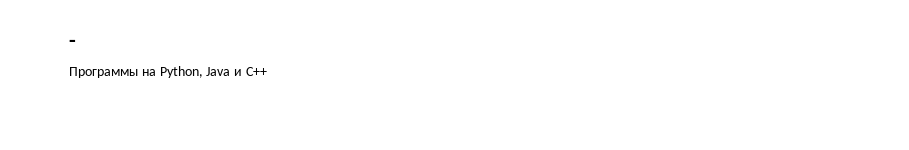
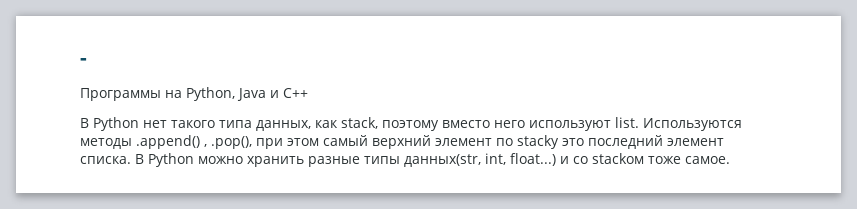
(267, 71) none -> [80,117,742,131] [80,135,724,149] [80,153,730,167] // В Python нет такого типа данных, как stack, поэтому вместо него используют list. Используются методы .append() , .pop(), при этом самый верхний элемент по stacky это последний элемент списка. В Python можно хранить разные типы данных(str, int, float...) и со stackом тоже самое.

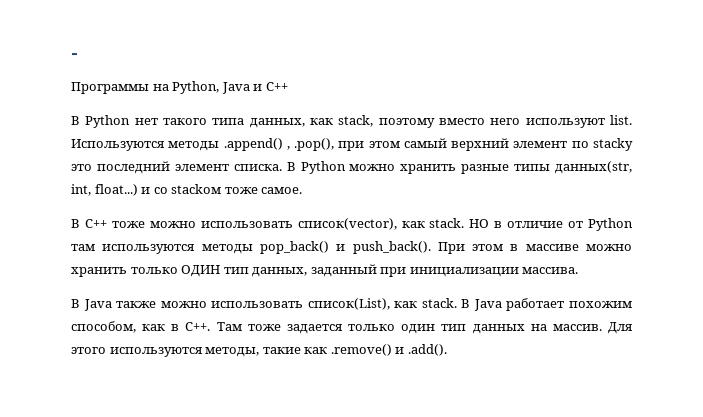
(730, 160) none -> [71,218,634,231] [71,241,632,254] [71,264,579,277] [71,298,632,311] [71,321,633,334] [71,344,447,357] // В C++ тоже можно использовать список(vector), как stack. НО в отличие от Python там используются методы pop_back() и push_back(). При этом в массиве можно хранить только ОДИН тип данных, заданный при инициализации массива. // В Java также можно использовать список(List), как stack. В Java работает похожим способом, как в С++. Там тоже задается только один тип данных на массив. Для этого используются методы, такие как .remove() и .add().

